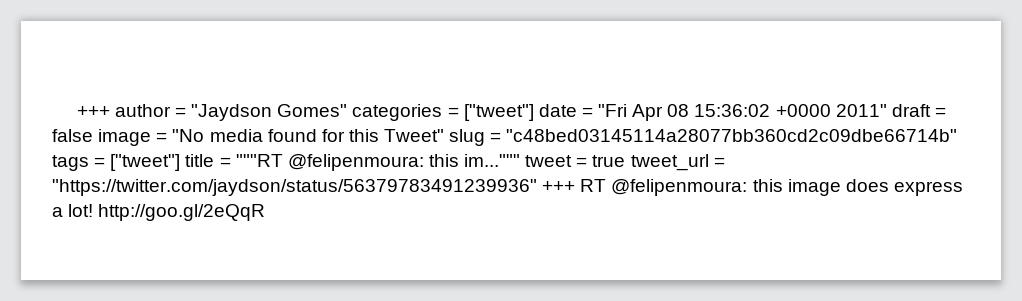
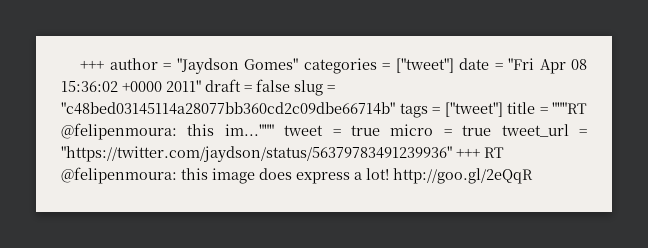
[98,129,445,146] image = "No media found for this Tweet" -> (290, 85) none
(626, 161) none -> [390,124,492,136] micro = true

